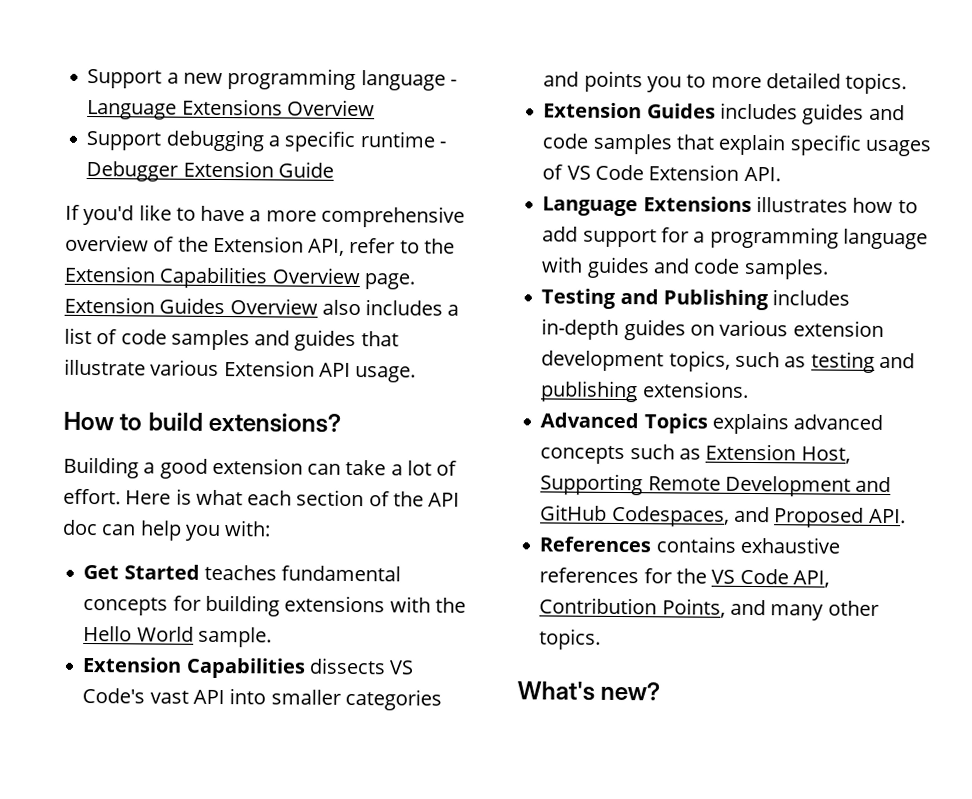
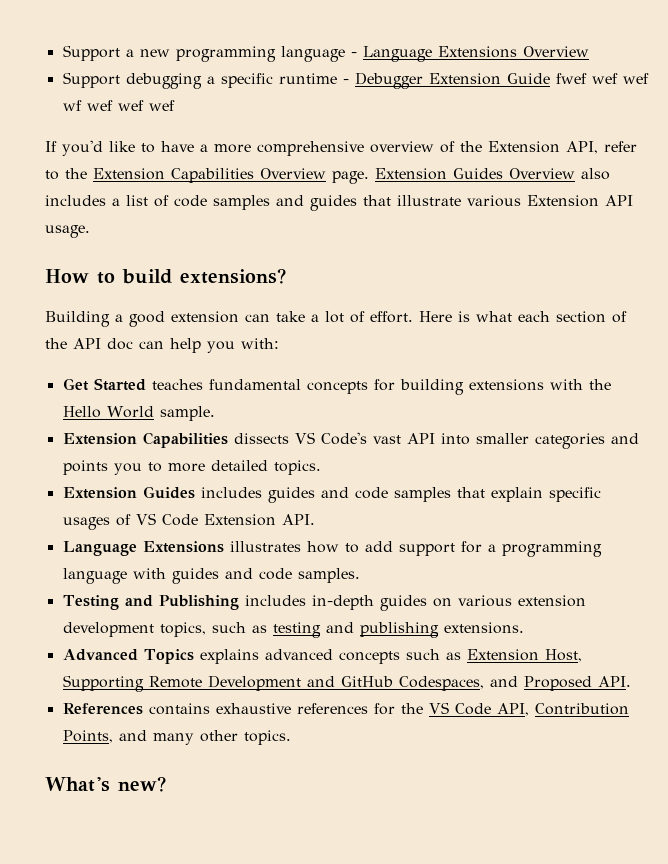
(334, 169) none -> [555,73,649,84] [62,100,175,111] fwef wef wef wf wef wef wef

